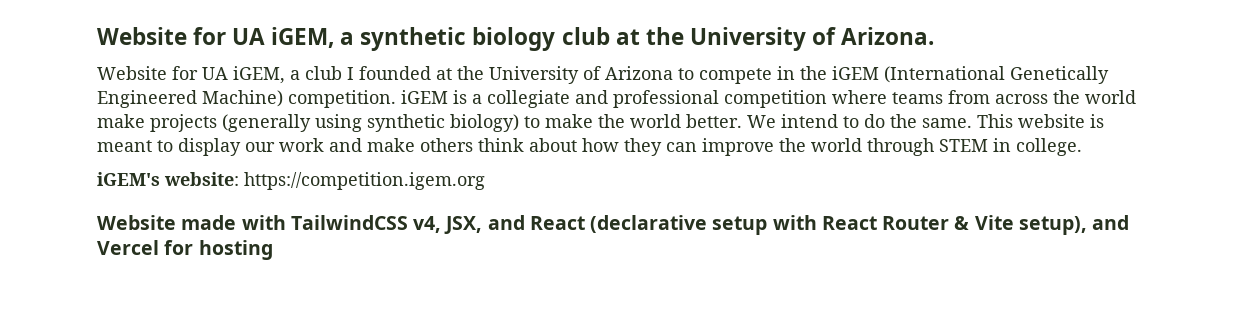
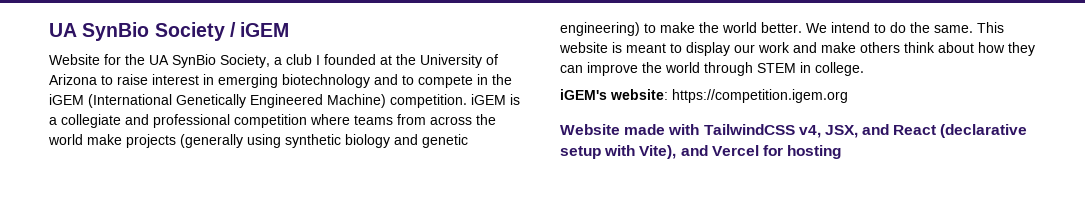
[97,27,934,51] [97,66,285,84] Website for UA iGEM, a synthetic biology club at the University of Arizona. // Website for UA iGEM, -> [49,22,290,41] [49,54,270,68] UA SynBio Society / iGEM // Website for the UA SynBio Society,
(694, 74) none -> [117,74,414,88] raise interest in emerging biotechnology and to
[450,114,519,132] biology) -> [345,134,468,148] [560,22,640,36] biology and genetic engineering)
[821,215,1087,235] React Router & Vite setup), -> [639,145,677,159] Vite),

